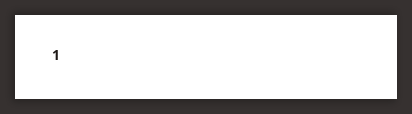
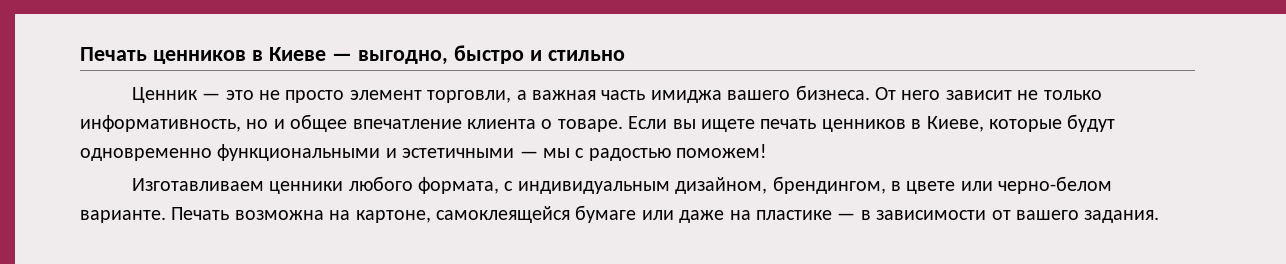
[52,50,60,60] 1 -> [80,45,625,65] [131,85,1102,103] [80,114,1116,132] [80,144,768,161] [131,176,1113,194] [80,205,1160,223] Печать ценников в Киеве — выгодно, быстро и стильно // Ценник — это не просто элемент торговли, а важная часть имиджа вашего бизнеса. От него зависит не только информативность, но и общее впечатление клиента о товаре. Если вы ищете печать ценников в Киеве, которые будут одновременно функциональными и эстетичными — мы с радостью поможем! // Изготавливаем ценники любого формата, с индивидуальным дизайном, брендингом, в цвете или черно-белом варианте. Печать возможна на картоне, самоклеящейся бумаге или даже на пластике — в зависимости от вашего задания.

